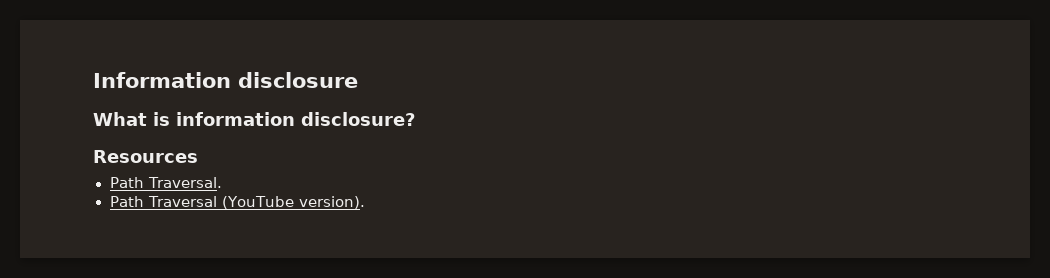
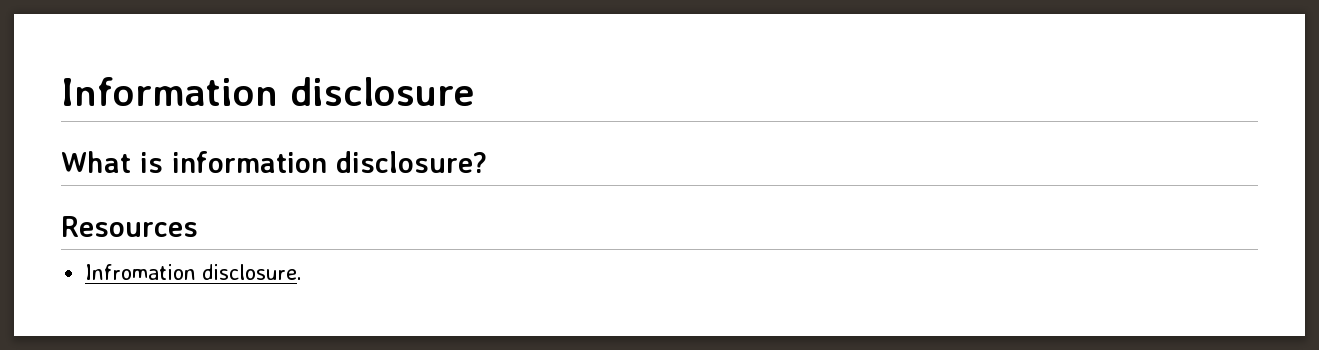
[109,177,223,188] [109,196,366,209] Path Traversal. // Path Traversal (YouTube version). -> [85,264,303,280] Infromation disclosure.

